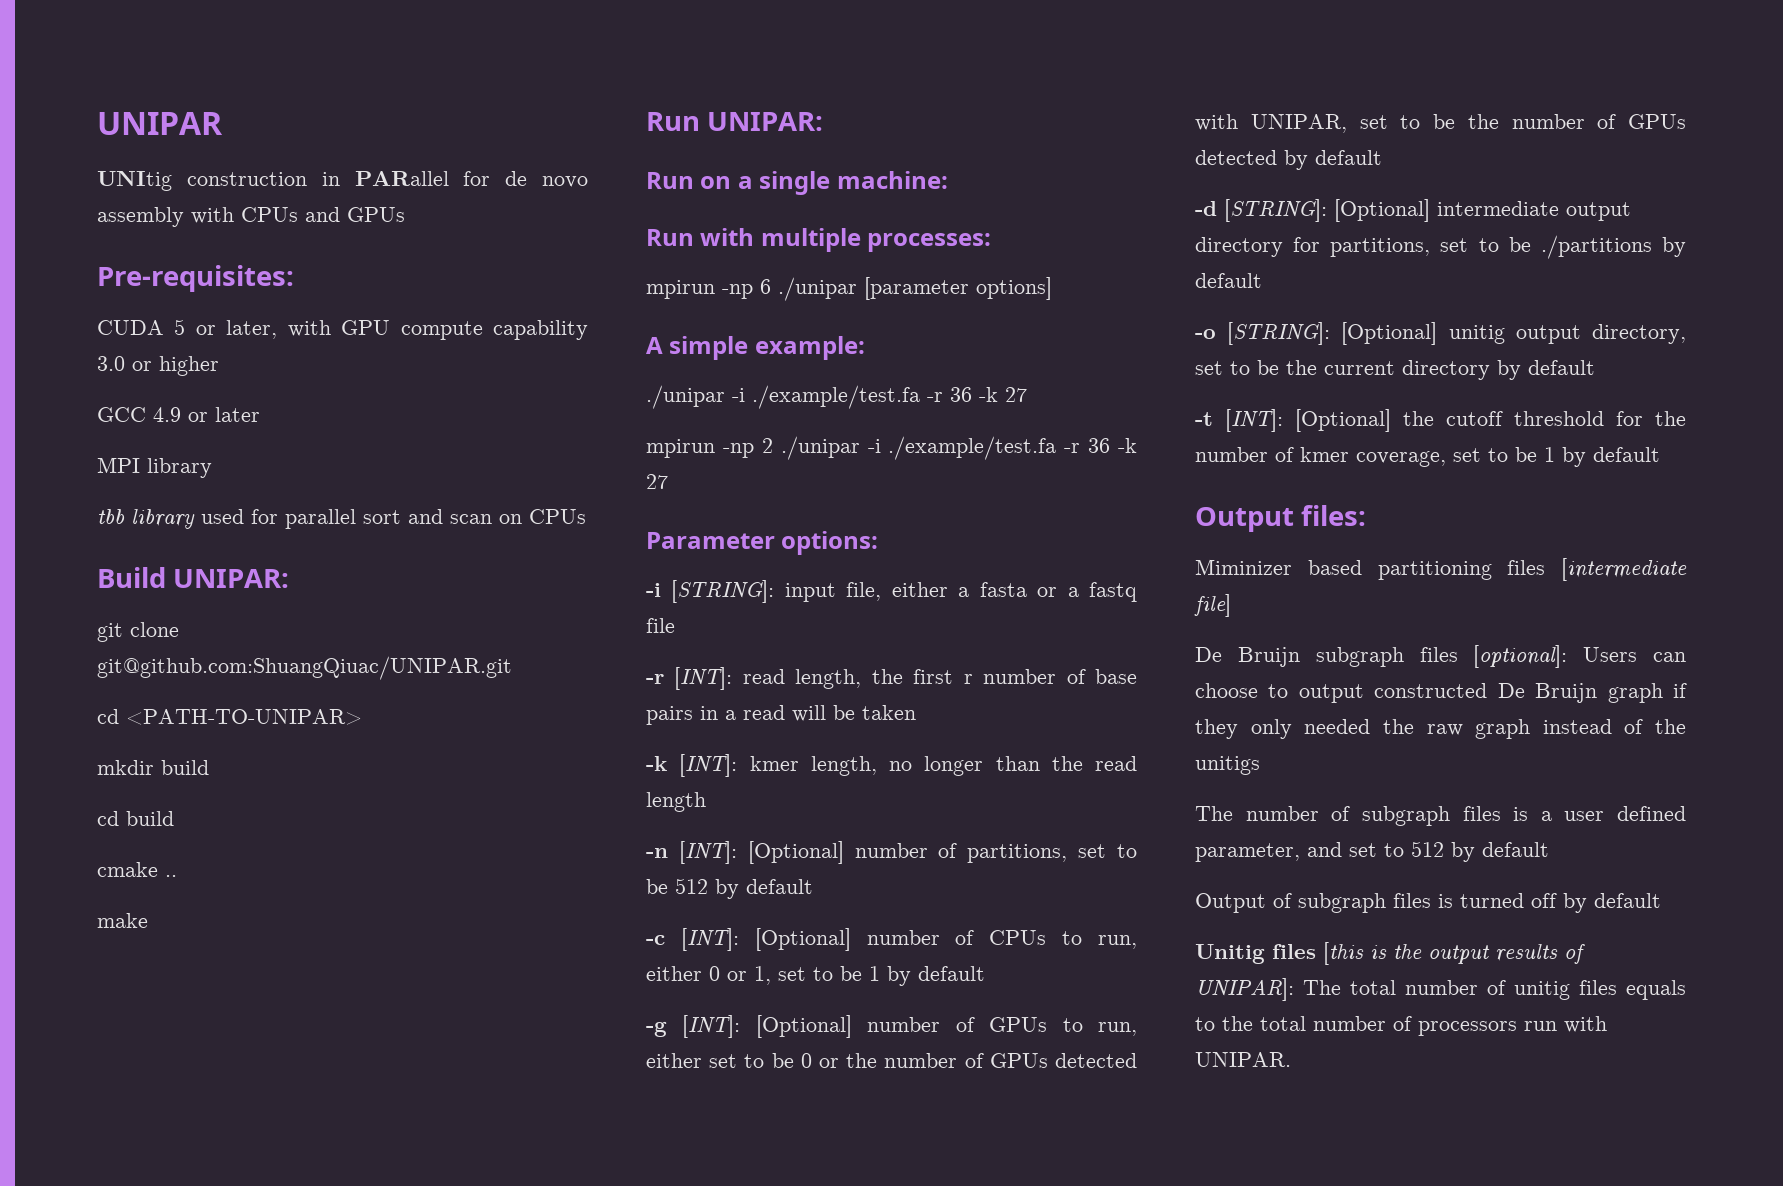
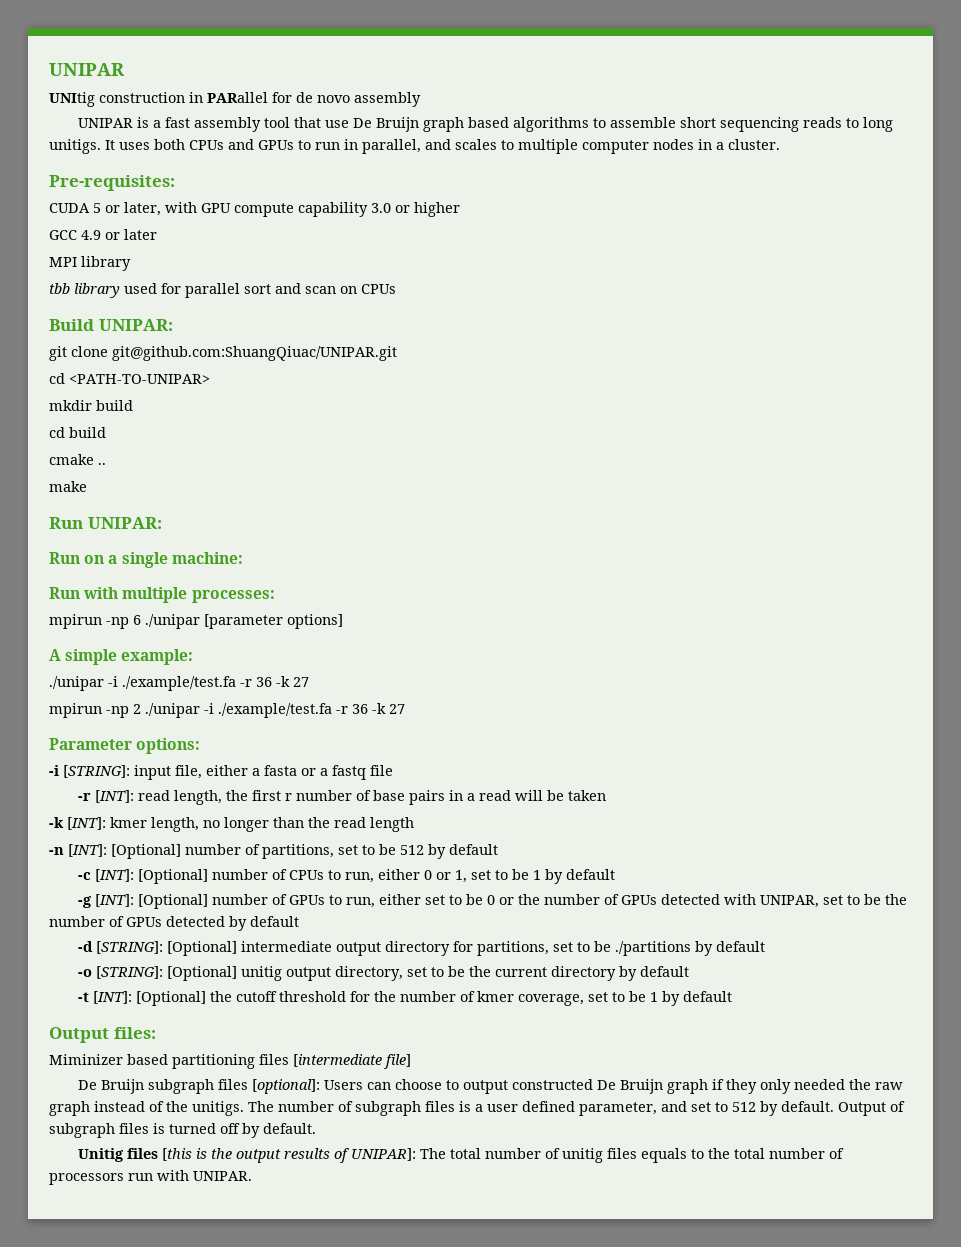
[191,207,405,224] with CPUs and GPUs -> [77,117,893,132] [49,139,780,154] // UNIPAR is a fast assembly tool that use De Bruijn graph based algorithms to assemble short sequencing reads to long unitigs. It uses both CPUs and GPUs to run in parallel, and scales to multiple computer nodes in a cluster.
[1195,756,1260,775] unitigs // -> [192,1101,244,1116] unitigs.
[1482,842,1549,857] default // -> [781,1101,834,1112] default.
[1594,893,1661,908] default -> [263,1123,316,1134] default.

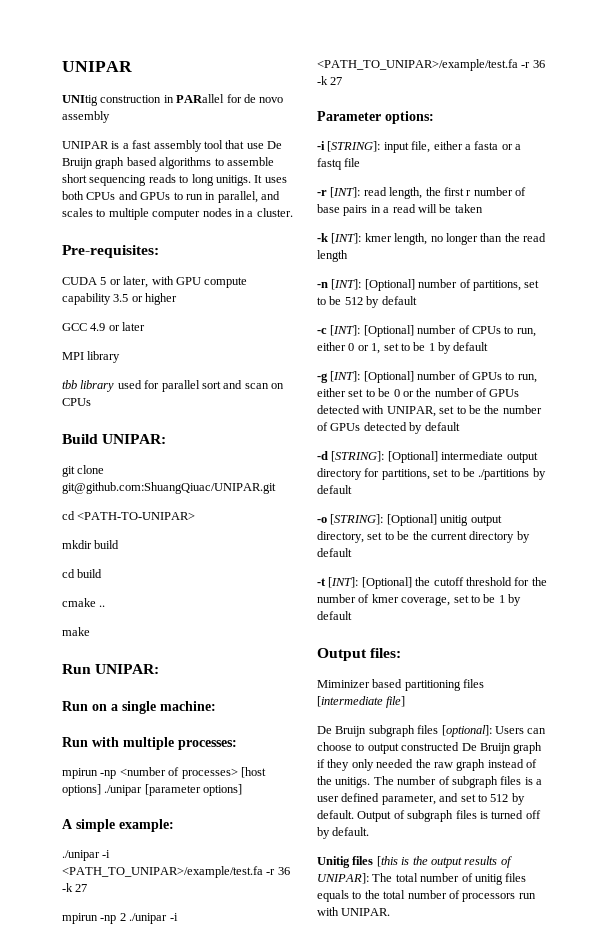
[371,203,391,213] 3.0 -> [113,294,129,302] 3.5
[133,615,141,625] 6 -> [119,767,266,779] [62,784,101,796] <number of processes> [host options]
[122,676,236,691] ./example/test.fa -> [62,866,263,878] <PATH_TO_UNIPAR>/example/test.fa
[218,703,332,718] ./example/test.fa -> [317,59,518,71] <PATH_TO_UNIPAR>/example/test.fa

